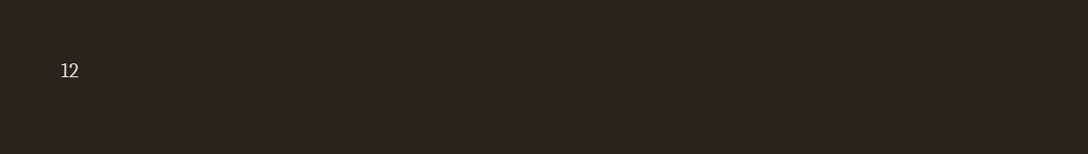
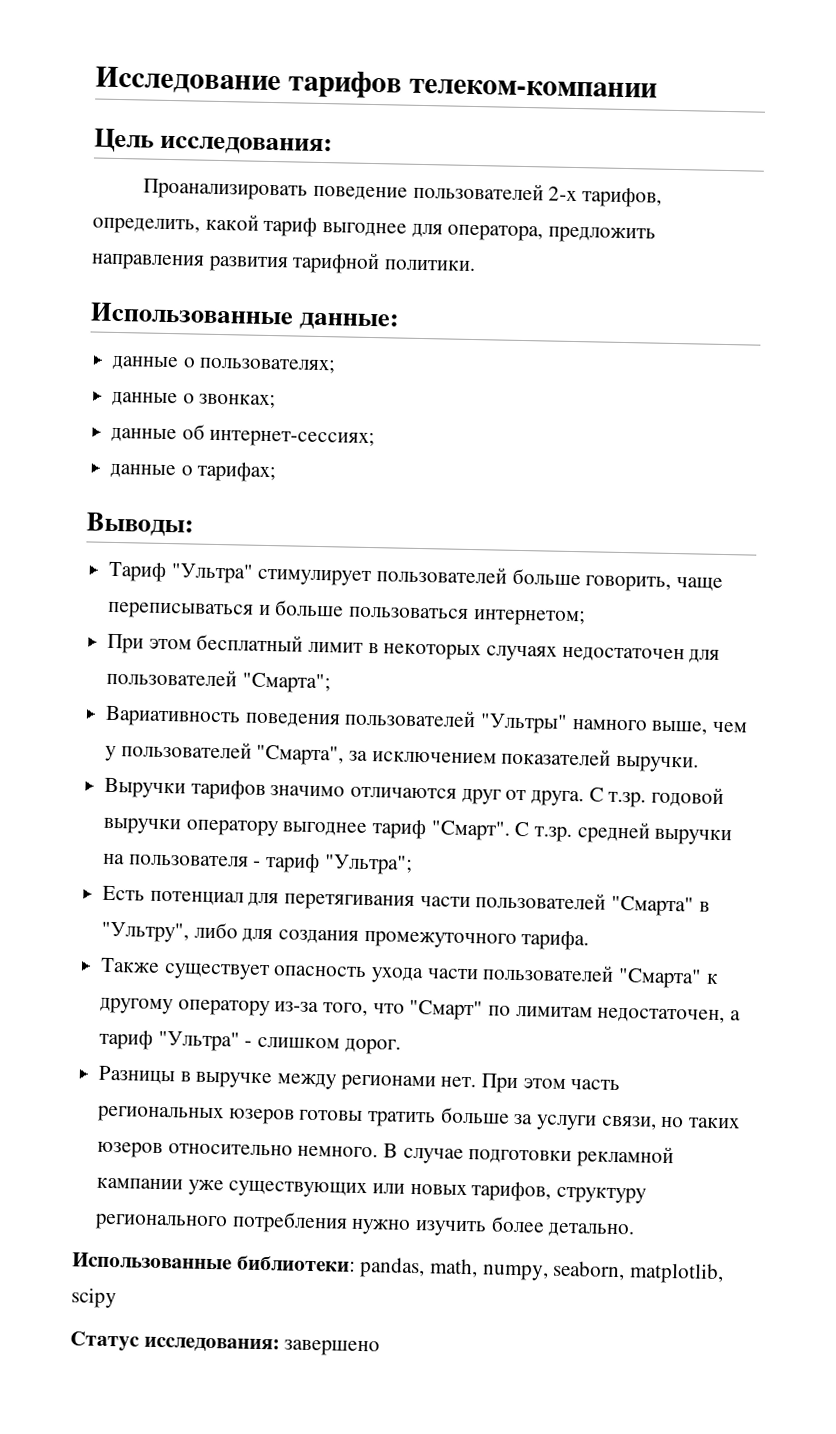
[60,62,80,78] 12 -> [95,66,658,99] [94,128,334,156] [143,178,663,208] [92,213,657,244] [91,251,477,275] [90,302,400,331] [112,355,337,374] [112,391,277,409] [111,424,376,449] [110,461,277,483] [86,512,194,537] [108,561,724,592] [107,600,586,627] [107,633,721,663] [106,667,331,694] [105,705,748,735] [105,740,700,773] [104,777,725,808] [103,817,733,846] [103,853,413,875] [102,885,710,917] [101,921,590,951] [100,957,718,989] [100,997,742,1024] [99,1029,401,1055] [98,1065,621,1094] [96,1105,741,1131] [97,1141,675,1169] [96,1177,648,1204] [94,1211,636,1238] [72,1252,725,1285] [71,1287,117,1309] [70,1331,381,1357] Исследование тарифов телеком-компании // Цель исследования: // Проанализировать поведение пользователей 2-х тарифов, определить, какой тариф выгоднее для оператора, предложить направления развития тарифной политики. // Использованные данные: // данные о пользователях; // данные о звонках; // данные об интернет-сессиях; // данные о тарифах; // Выводы: // Тариф "Ультра" стимулирует пользователей больше говорить, чаще переписываться и больше пользоваться интернетом; // При этом бесплатный лимит в некоторых случаях недостаточен для пользователей "Смарта"; // Вариативность поведения пользователей "Ультры" намного выше, чем у пользователей "Смарта", за исключением показателей выручки. // Выручки тарифов значимо отличаются друг от друга. С т.зр. годовой выручки оператору выгоднее тариф "Смарт". С т.зр. средней выручки на пользователя - тариф "Ультра"; // Есть потенциал для перетягивания части пользователей "Смарта" в "Ультру", либо для создания промежуточного тарифа. // Также существует опасность ухода части пользователей "Смарта" к другому оператору из-за того, что "Смарт" по лимитам недостаточен, а тариф "Ультра" - слишком дорог. // Разницы в выручке между регионами нет. При этом часть региональных юзеров готовы тратить больше за услуги связи, но таких юзеров относительно немного. В случае подготовки рекламной кампании уже существующих или новых тарифов, структуру регионального потребления нужно изучить более детально. // Использованные библиотеки: pandas, math, numpy, seaborn, matplotlib, scipy // Статус исследования: завершено

